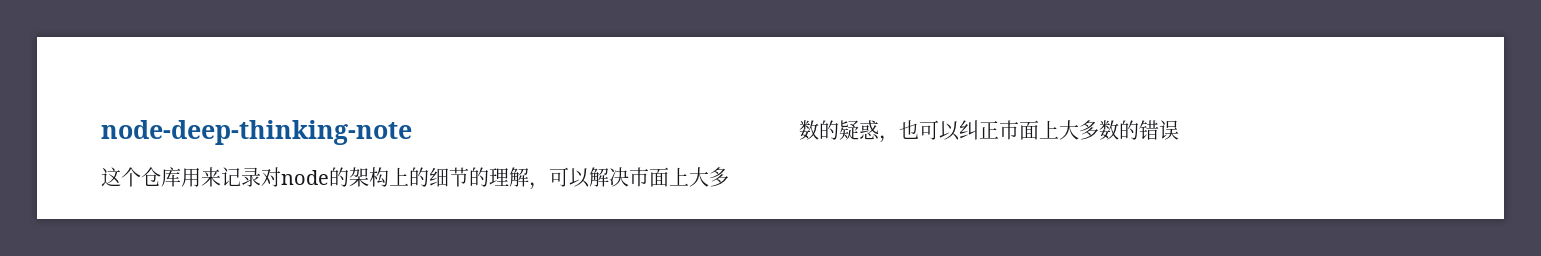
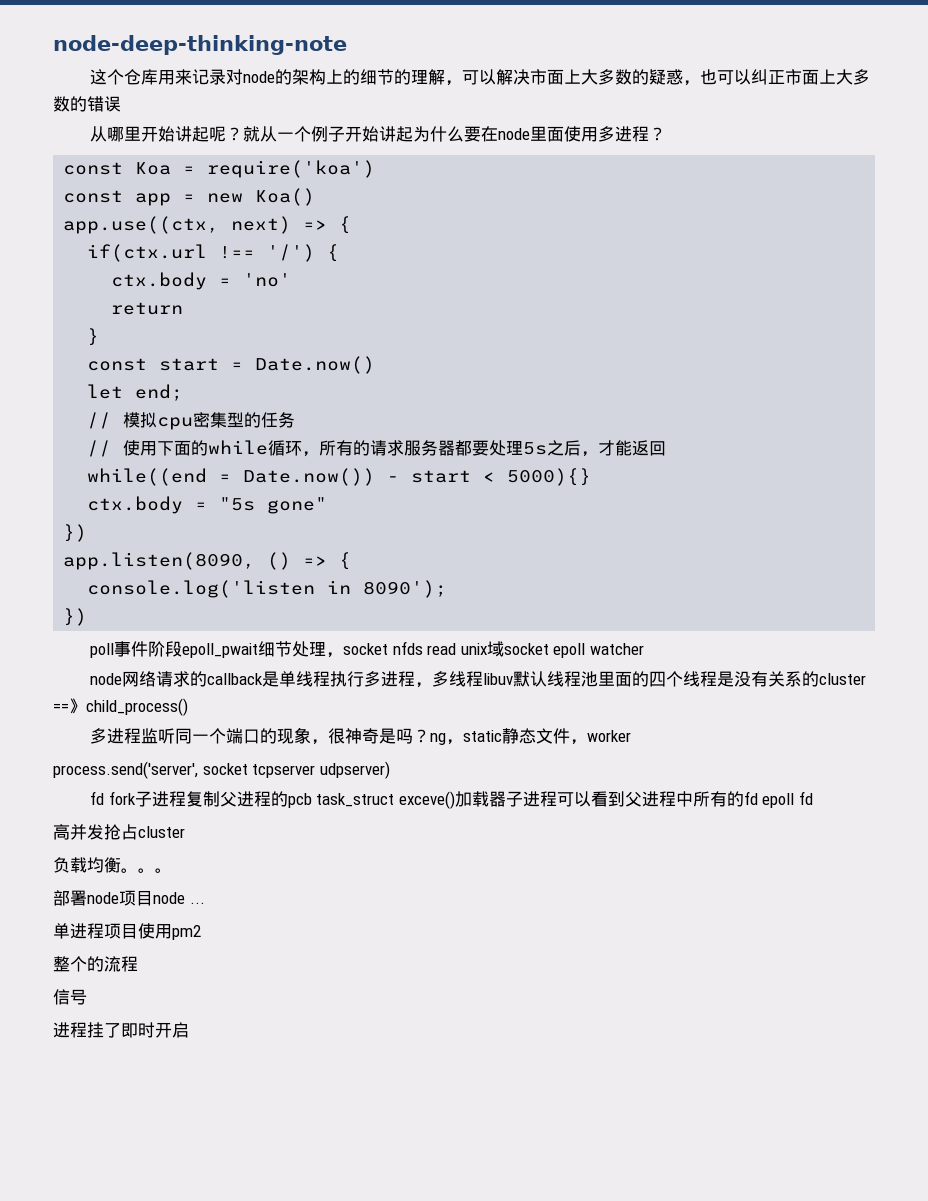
(1179, 130) none -> [89,126,666,142] [63,160,376,178] [63,188,316,206] [63,216,352,234] [87,244,340,262] [111,272,292,290] [111,302,184,315] [87,328,100,346] [87,356,376,374] [87,384,184,401] [87,412,296,430] [87,440,667,457] [87,468,592,486] [87,496,328,514] [63,524,88,542] [63,552,352,570] [87,580,448,598] [63,608,88,626] [89,641,644,658] [89,671,866,688] [53,698,188,716] [89,727,631,745] [53,761,390,779] [89,791,813,809] [53,824,185,840] [53,857,172,873] [53,890,205,906] [53,923,201,940] [53,956,138,972] [53,989,87,1005] [53,1022,189,1038] // 从哪里开始讲起呢？就从一个例子开始讲起为什么要在node里面使用多进程？ // const Koa = require('koa') // const app = new Koa() // app.use((ctx, next) => { // if(ctx.url !== '/') { // ctx.body = 'no' // return // } // const start = Date.now() // let end; // // 模拟cpu密集型的任务 // // 使用下面的while循环，所有的请求服务器都要处理5s之后，才能返回 // while((end = Date.now()) - start < 5000){} // ctx.body = "5s gone" // }) // app.listen(8090, () => { // console.log('listen in 8090'); // }) // poll事件阶段epoll_pwait细节处理，socket nfds read unix域socket epoll watcher // node网络请求的callback是单线程执行多进程，多线程libuv默认线程池里面的四个线程是没有关系的cluster ==》child_process() // 多进程监听同一个端口的现象，很神奇是吗？ng，static静态文件，worker // process.send('server', socket tcpserver udpserver) // fd fork子进程复制父进程的pcb task_struct exceve()加载器子进程可以看到父进程中所有的fd epoll fd // 高并发抢占cluster // 负载均衡。。。 // 部署node项目node ... // 单进程项目使用pm2 // 整个的流程 // 信号 // 进程挂了即时开启

